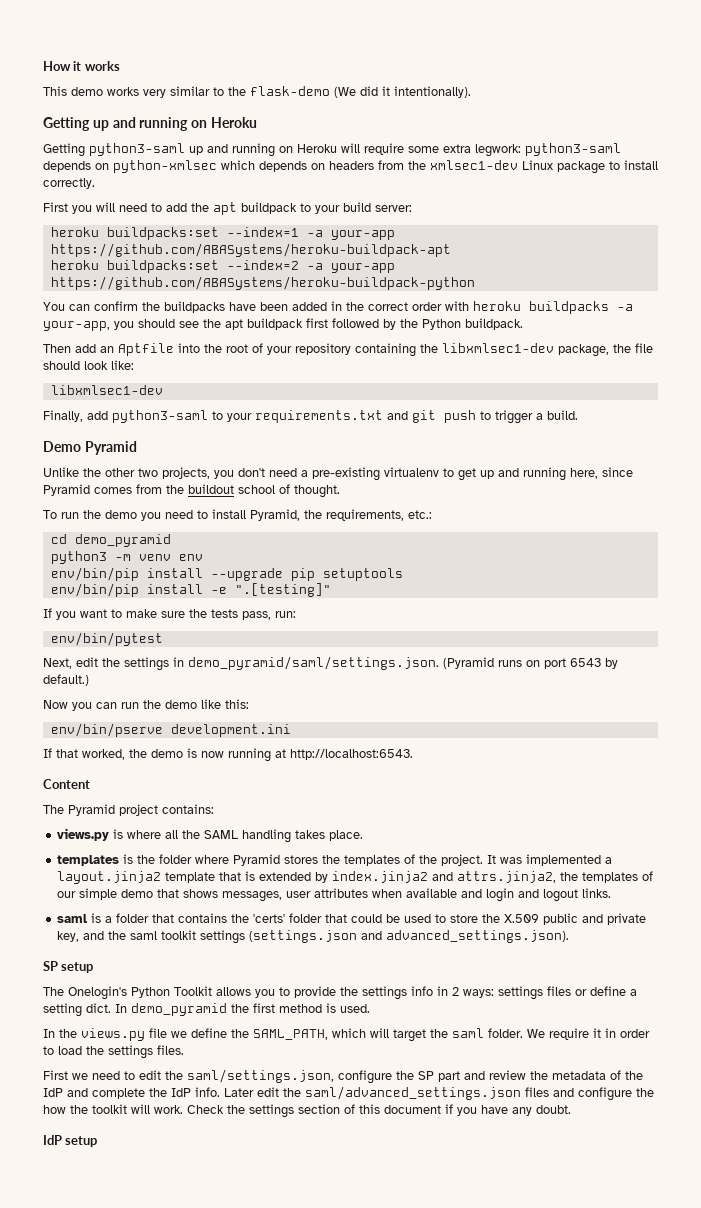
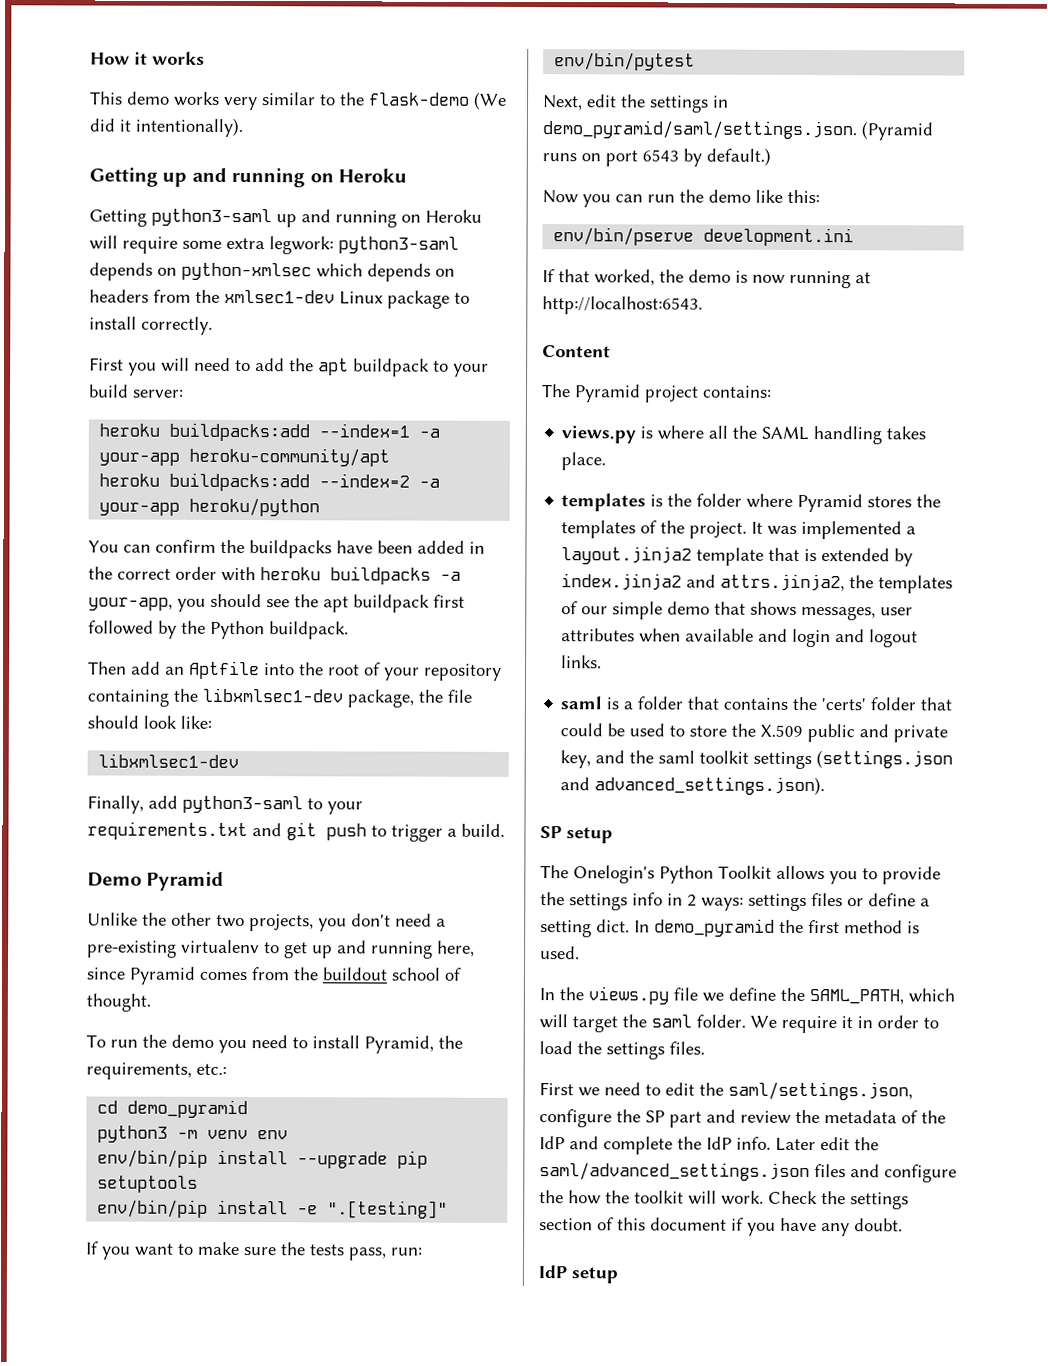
[106,227,219,240] buildpacks:set -> [169,422,311,442] buildpacks:add
[50,243,451,257] [50,260,219,273] https://github.com/ABASystems/heroku-buildpack-apt // heroku buildpacks:set -> [189,447,391,467] [99,472,311,492] heroku-community/apt // heroku buildpacks:add
[50,276,475,290] https://github.com/ABASystems/heroku-buildpack-python -> [189,497,321,517] heroku/python

